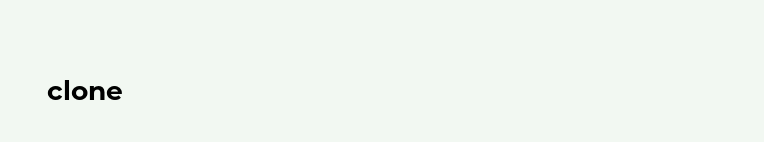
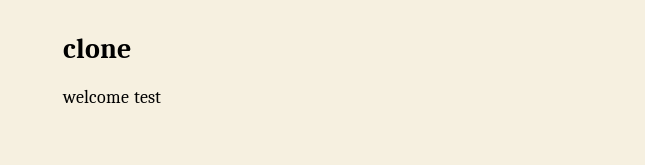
(123, 90) none -> [62,89,161,103] // welcome test

